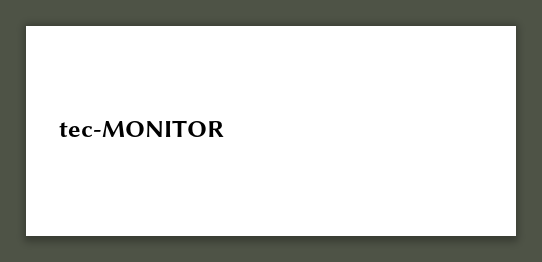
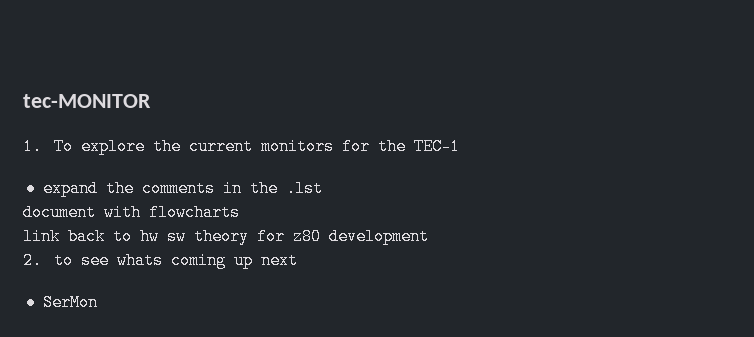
(224, 128) none -> [23,138,461,155] [42,180,323,197] [23,204,240,221] [23,228,429,245] [23,252,299,269] [42,294,98,311] // 1. To explore the current monitors for the TEC-1 // expand the comments in the .lst // document with flowcharts // link back to hw sw theory for z80 development // 2. to see whats coming up next // SerMon

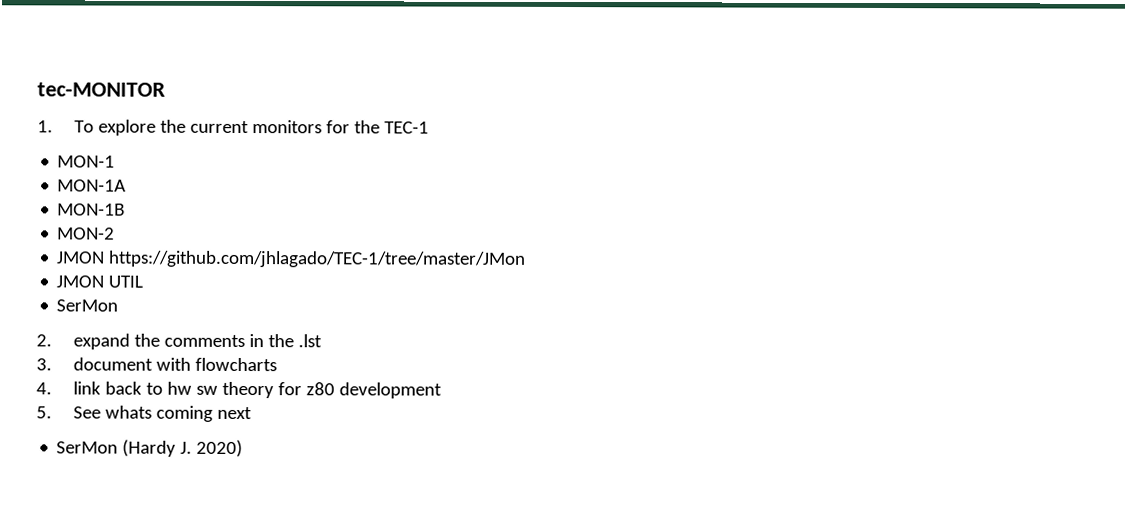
(461, 146) none -> [57,155,116,168] [57,179,127,192] [57,203,126,216] [57,227,116,240] [56,250,527,268] [56,275,144,288] [56,299,119,312] [36,334,52,347] MON-1 // MON-1A // MON-1B // MON-2 // JMON https://github.com/jhlagado/TEC-1/tree/master/JMon // JMON UTIL // SerMon // 2.
(323, 188) none -> [36,358,52,371] 3.
(240, 212) none -> [36,382,52,395] 4.
[23,252,110,269] 2. to see -> [36,406,101,419] 5. See
[234,252,254,269] up -> (213, 413) none
(98, 302) none -> [122,439,244,457] (Hardy J. 2020)

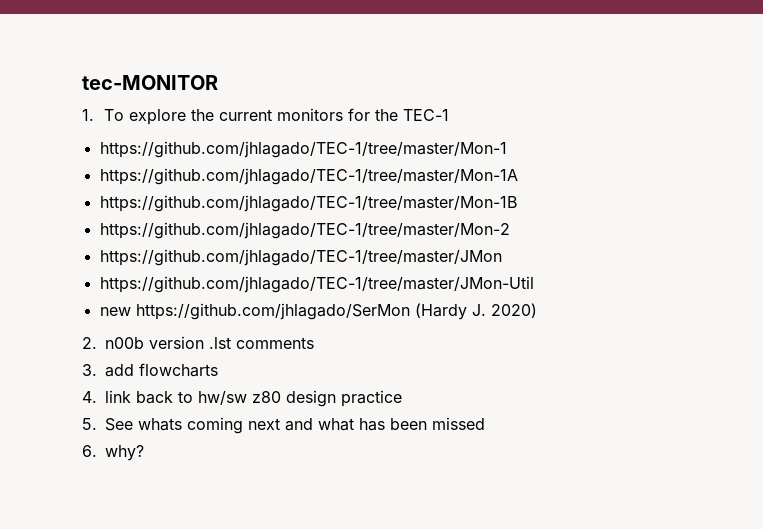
[57,155,116,168] [57,179,127,192] [57,203,126,216] [57,227,116,240] [56,250,527,268] [56,275,144,288] [56,299,119,312] [36,333,322,350] MON-1 // MON-1A // MON-1B // MON-2 // JMON https://github.com/jhlagado/TEC-1/tree/master/JMon // JMON UTIL // SerMon // 2. expand the comments in the .lst -> [99,141,507,158] [99,168,518,185] [99,195,517,212] [99,222,510,239] [99,249,502,266] [99,276,534,293] [99,303,537,320] [82,336,314,349] https://github.com/jhlagado/TEC-1/tree/master/Mon-1 // https://github.com/jhlagado/TEC-1/tree/master/Mon-1A // https://github.com/jhlagado/TEC-1/tree/master/Mon-1B // https://github.com/jhlagado/TEC-1/tree/master/Mon-2 // https://github.com/jhlagado/TEC-1/tree/master/JMon // https://github.com/jhlagado/TEC-1/tree/master/JMon-Util // new https://github.com/jhlagado/SerMon (Hardy J. 2020) // 2. n00b version .lst comments
[72,357,191,371] document with -> [105,364,134,377] add
[166,381,442,399] hw sw theory for z80 development -> [198,390,402,407] hw/sw z80 design practice
[56,439,244,457] // SerMon (Hardy J. 2020) -> [285,417,485,431] [82,445,144,461] and what has been missed // 6. why?

